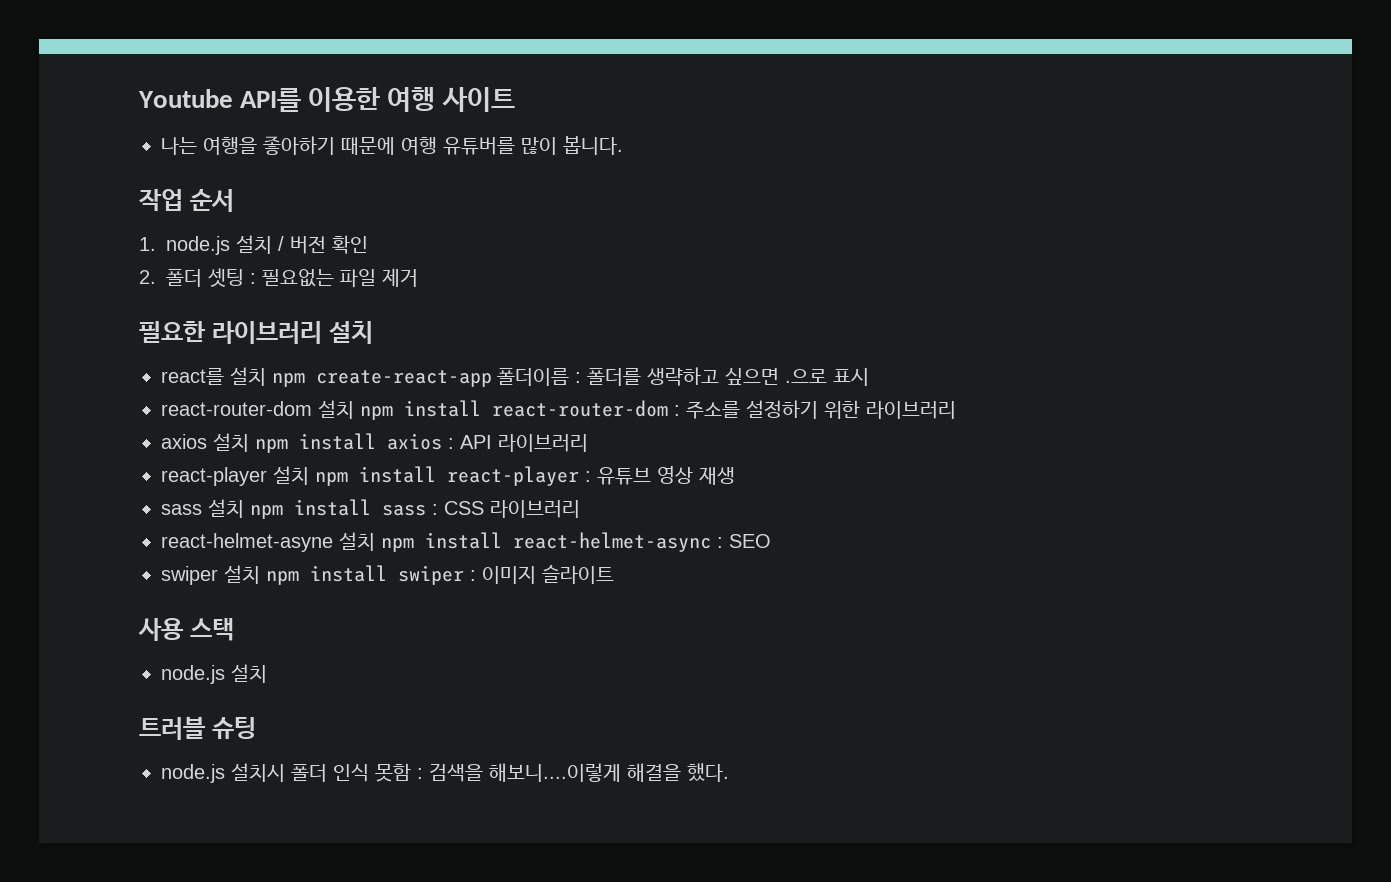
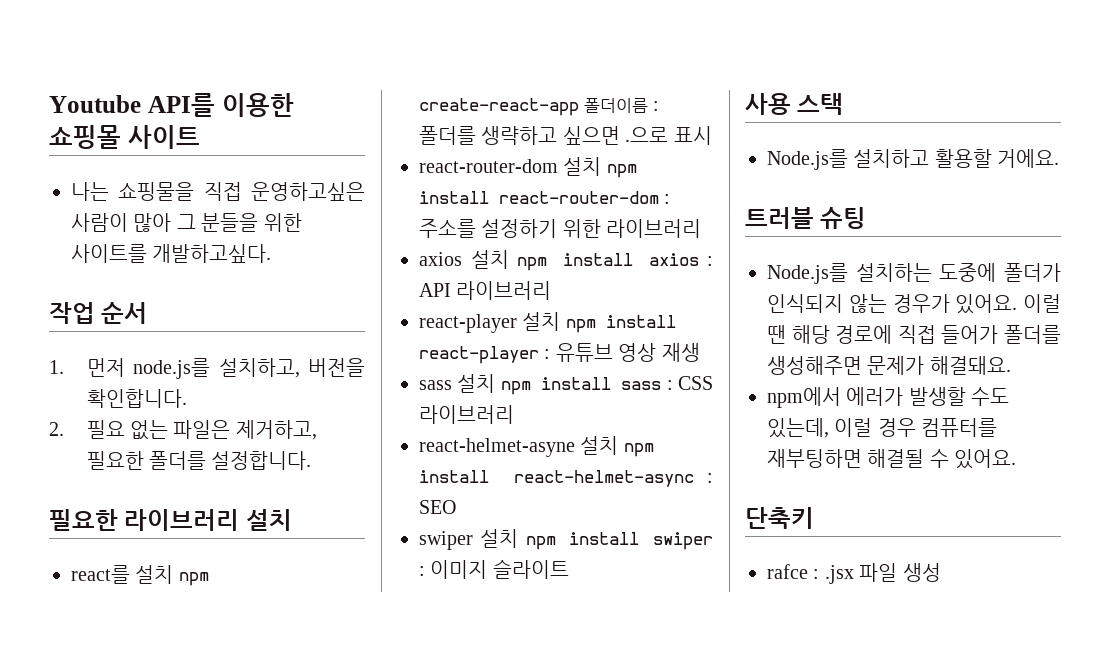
[387,87,436,112] 여행 -> [49,125,121,149] 쇼핑몰
[203,136,623,155] [139,188,234,212] [139,235,368,255] [139,268,418,288] 여행을 좋아하기 때문에 여행 유튜버를 많이 봅니다. // 작업 순서 // 1. node.js 설치 / 버전 확인 // 2. 폴더 셋팅 : 필요없는 파일 제거 -> [118,182,365,201] [71,213,302,232] [71,244,272,263] [49,302,148,324] [49,358,365,379] [86,389,187,408] [49,420,317,440] [86,451,312,470] 쇼핑물을 직접 운영하고싶은 사람이 많아 그 분들을 위한 사이트를 개발하고싶다. // 작업 순서 // 1. 먼저 node.js를 설치하고, 버전을 확인합니다. // 2. 필요 없는 파일은 제거하고, 필요한 폴더를 설정합니다.
[161,664,267,684] [139,716,256,740] [161,763,729,783] node.js 설치 // 트러블 슈팅 // node.js 설치시 폴더 인식 못함 : 검색을 해보니....이렇게 해결을 했다. -> [767,149,1060,170] [745,207,867,229] [767,263,1061,284] [767,294,1061,314] [767,325,1061,344] [767,356,1011,375] [767,387,1010,408] [767,418,998,438] [767,449,1017,469] [745,507,814,529] [767,563,941,584] Node.js를 설치하고 활용할 거에요. // 트러블 슈팅 // Node.js를 설치하는 도중에 폴더가 인식되지 않는 경우가 있어요. 이럴 땐 해당 경로에 직접 들어가 폴더를 생성해주면 문제가 해결돼요. // npm에서 에러가 발생할 수도 있는데, 이럴 경우 컴퓨터를 재부팅하면 해결될 수 있어요. // 단축키 // rafce : .jsx 파일 생성

